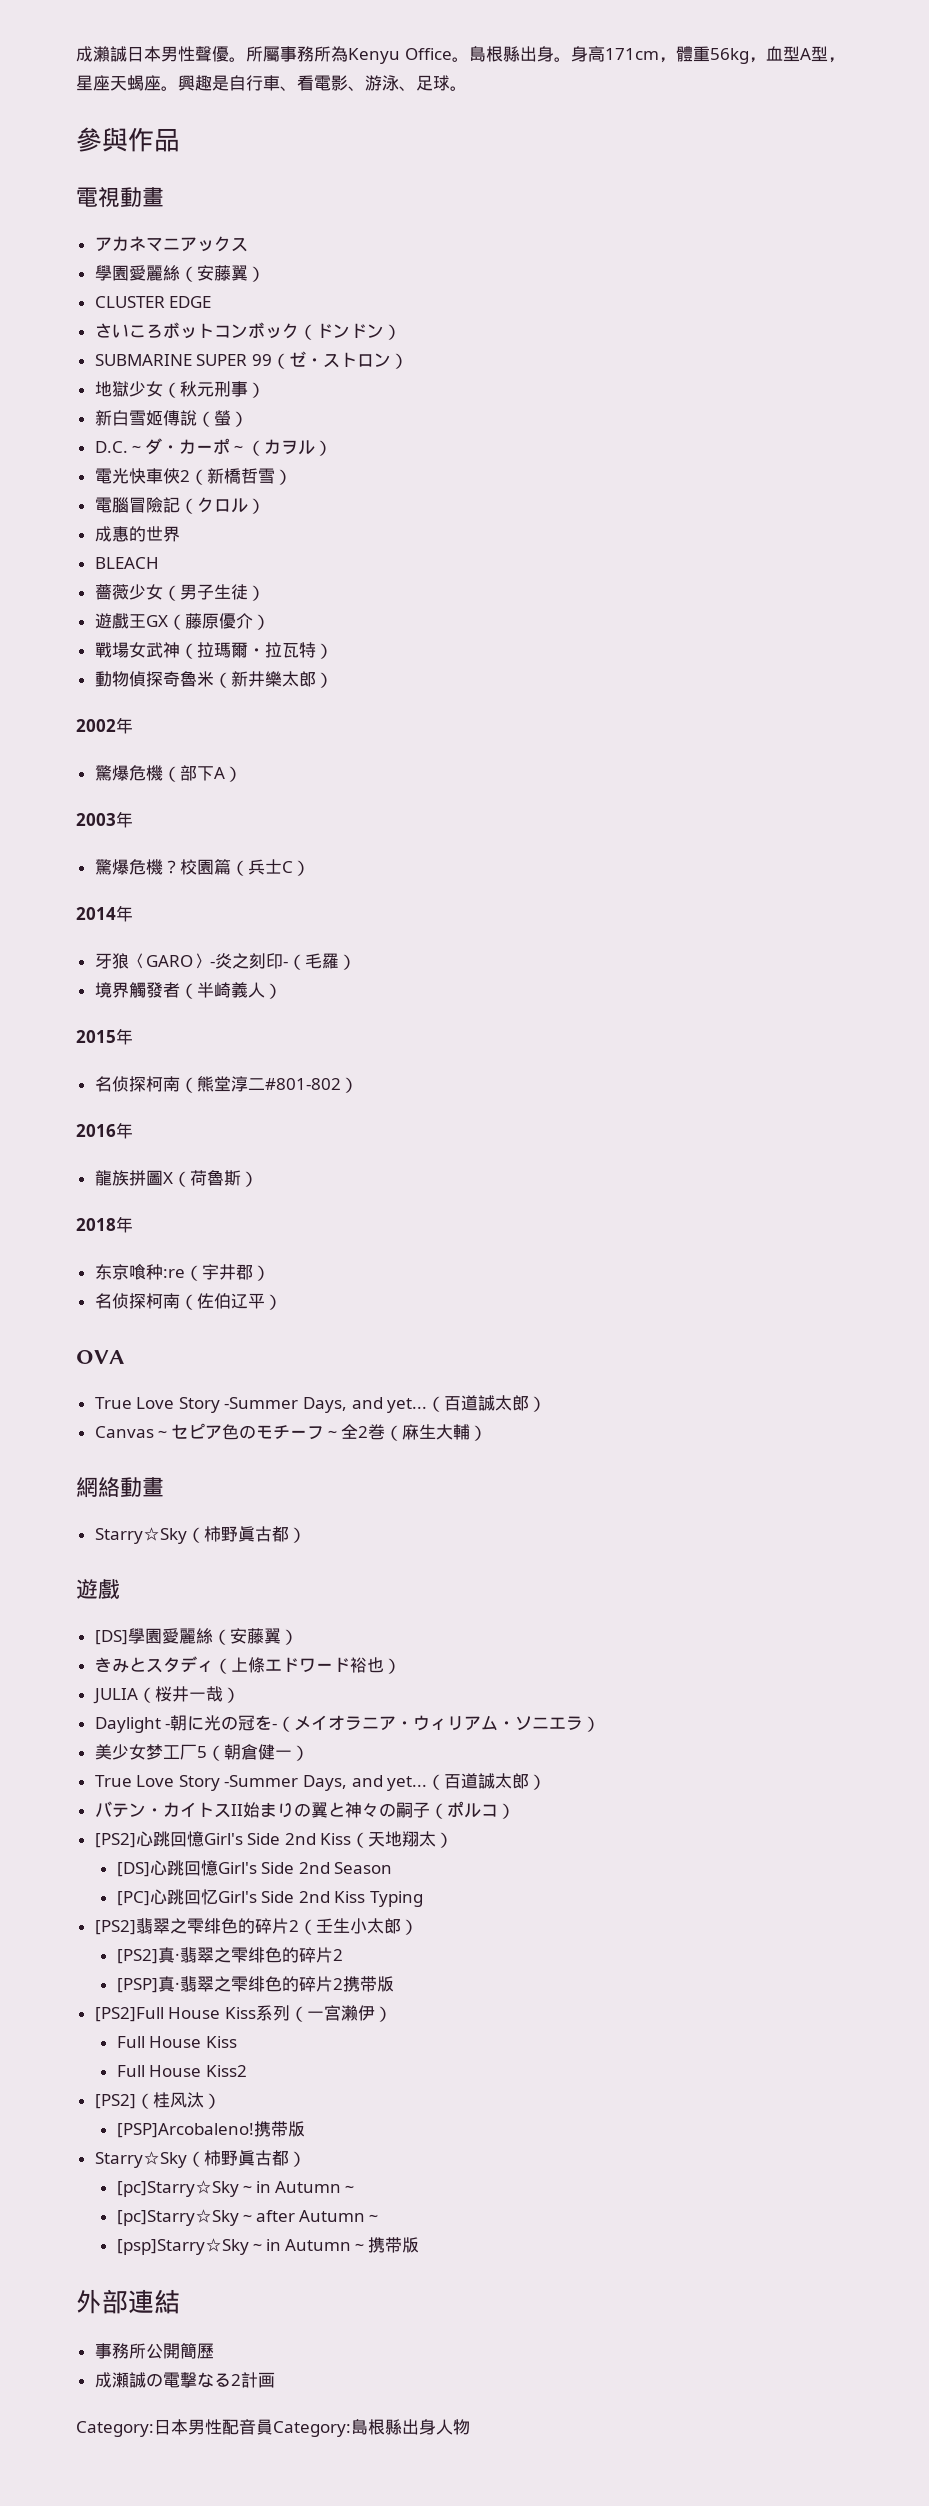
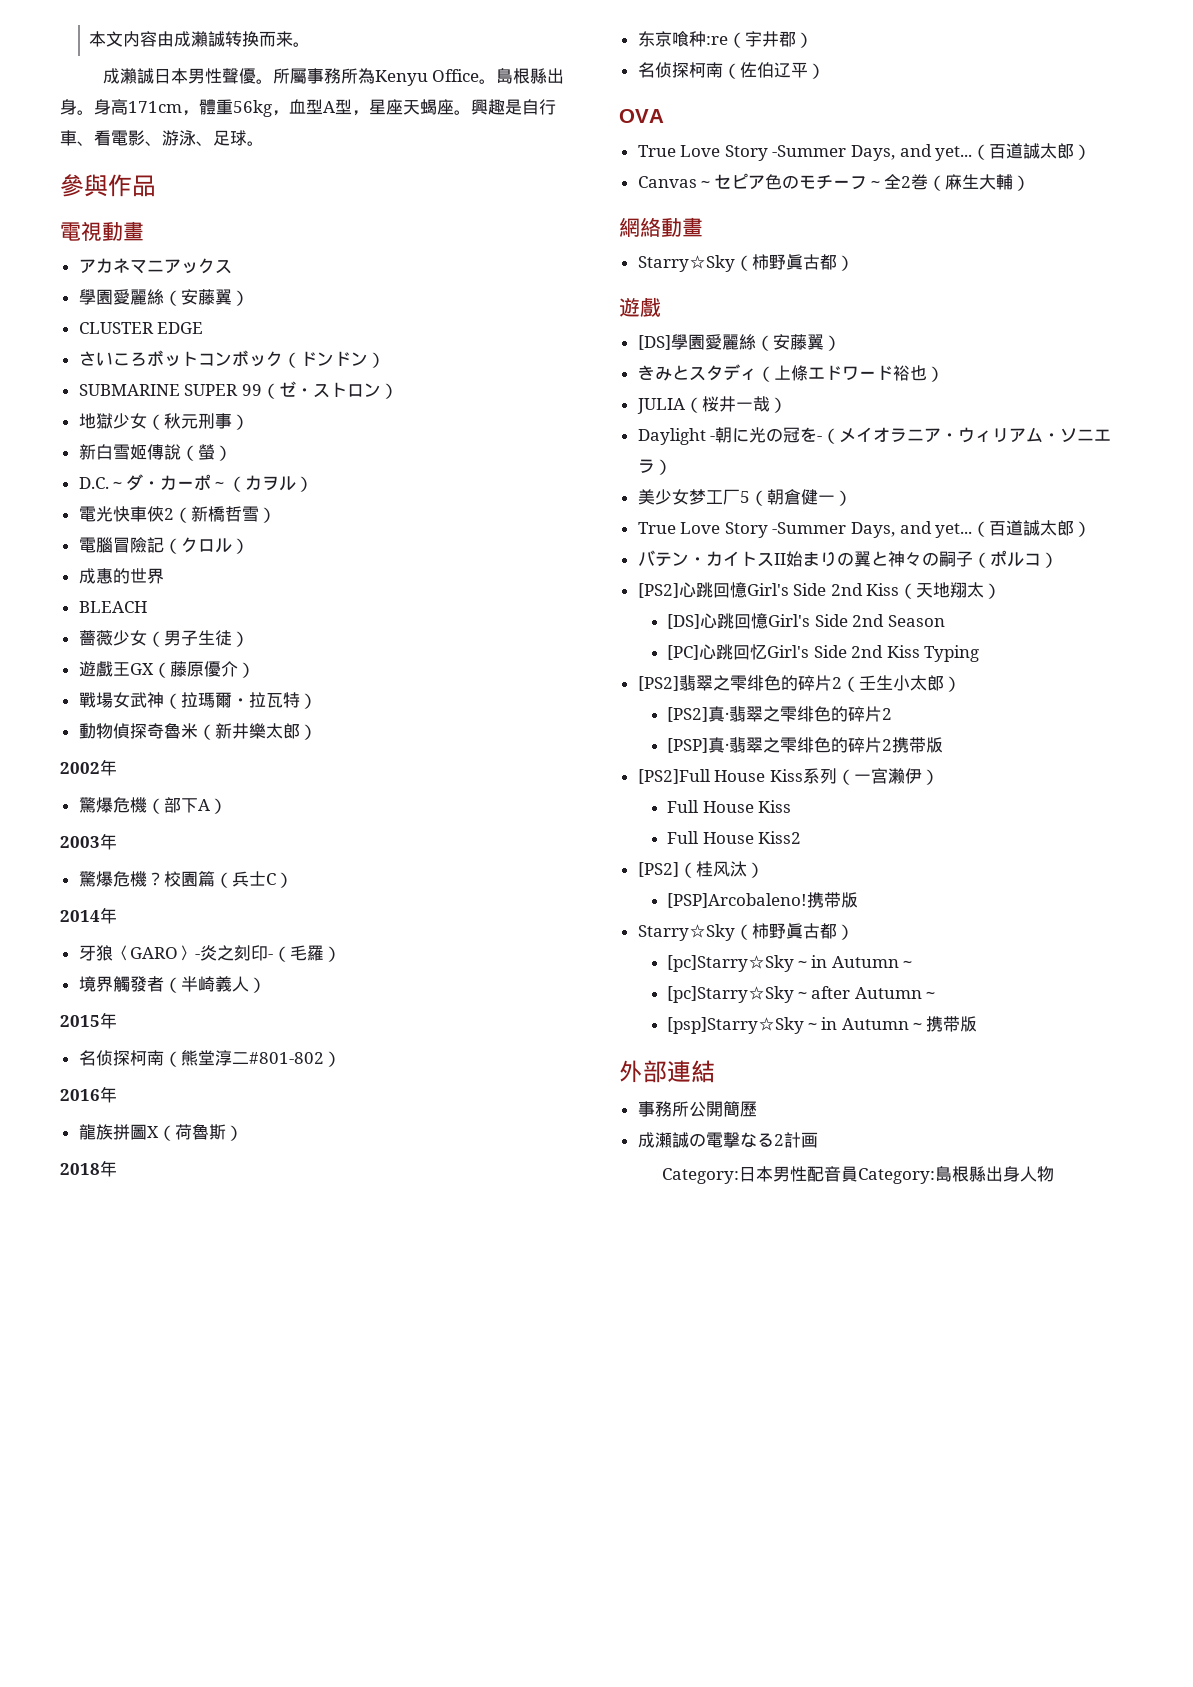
(76, 54) none -> [89,31,311,47] 本文内容由成瀨誠转换而来。 //

